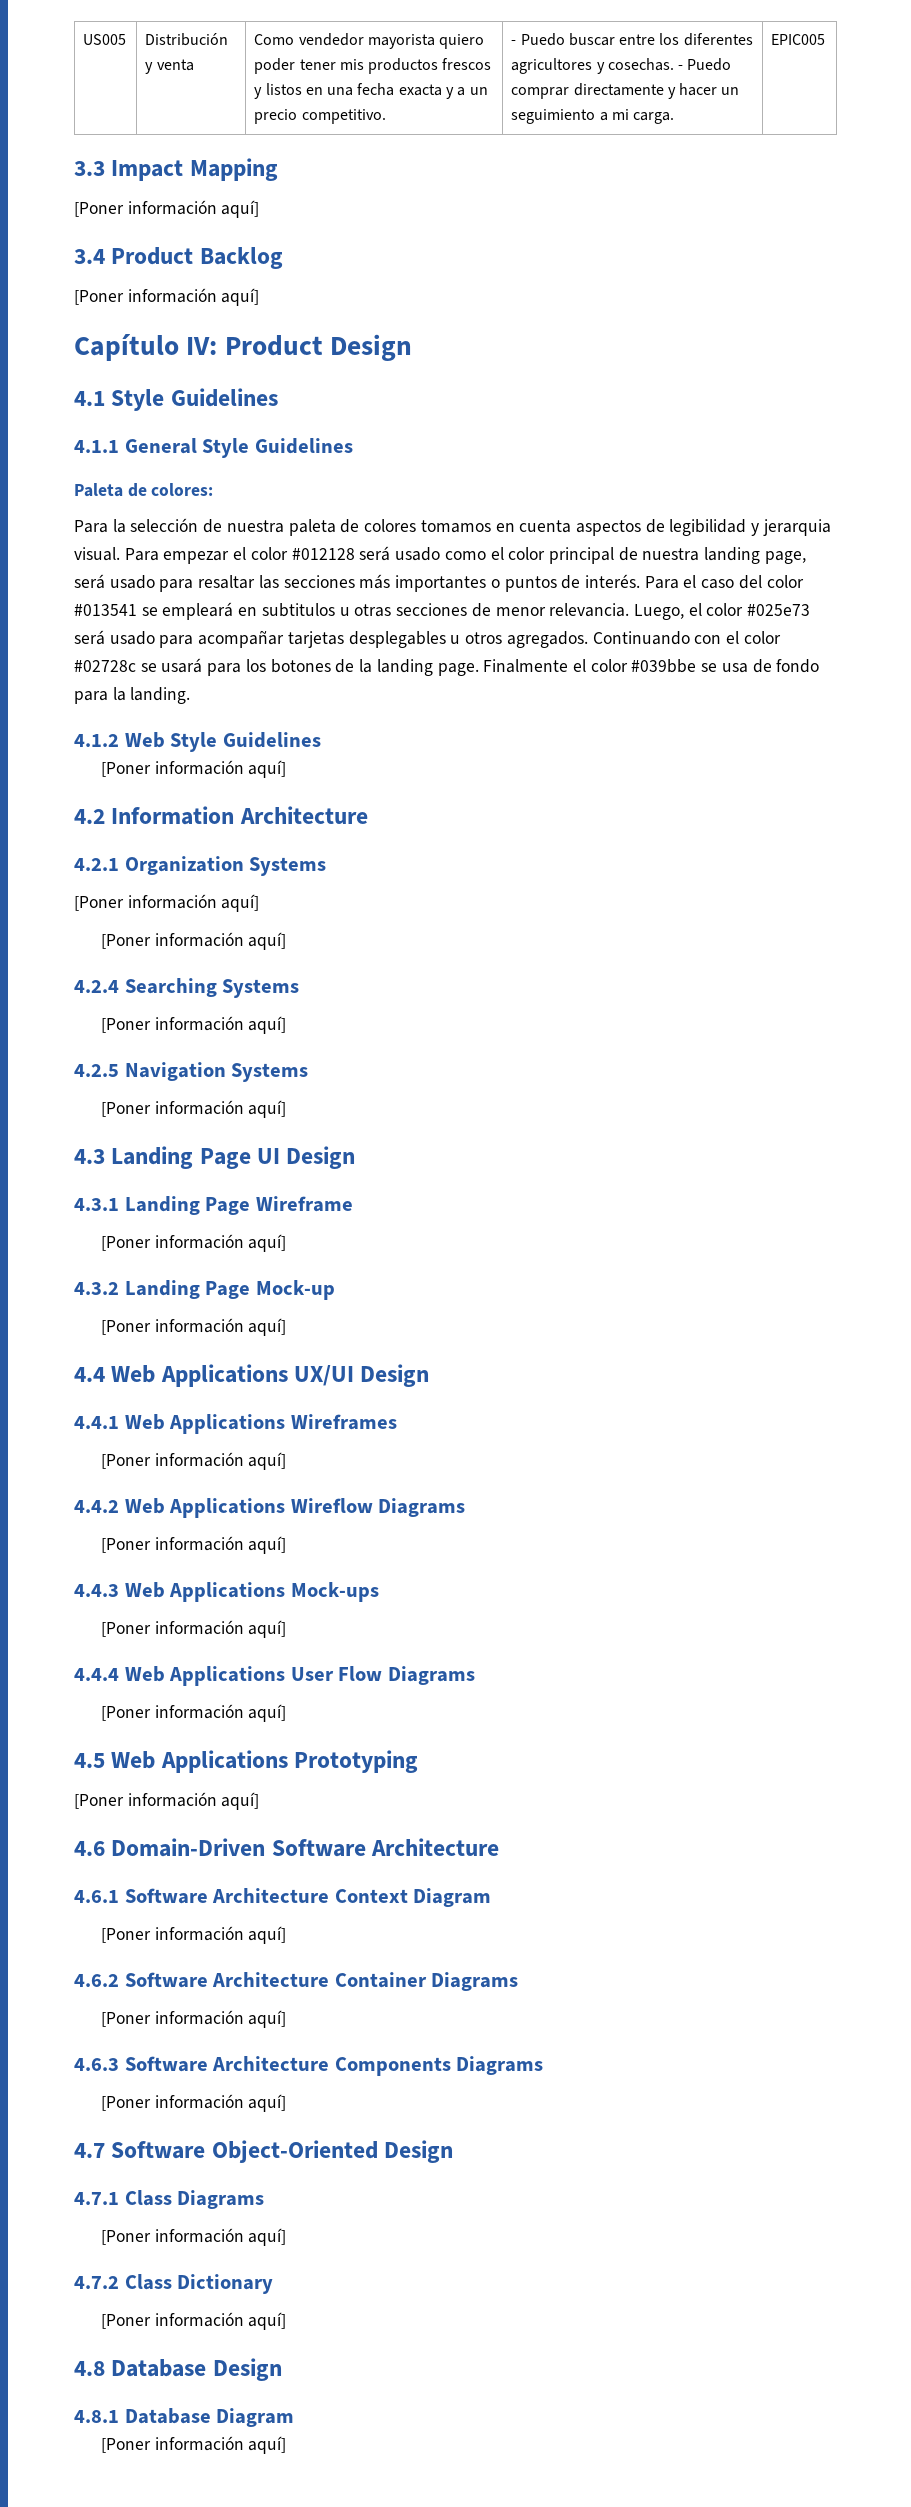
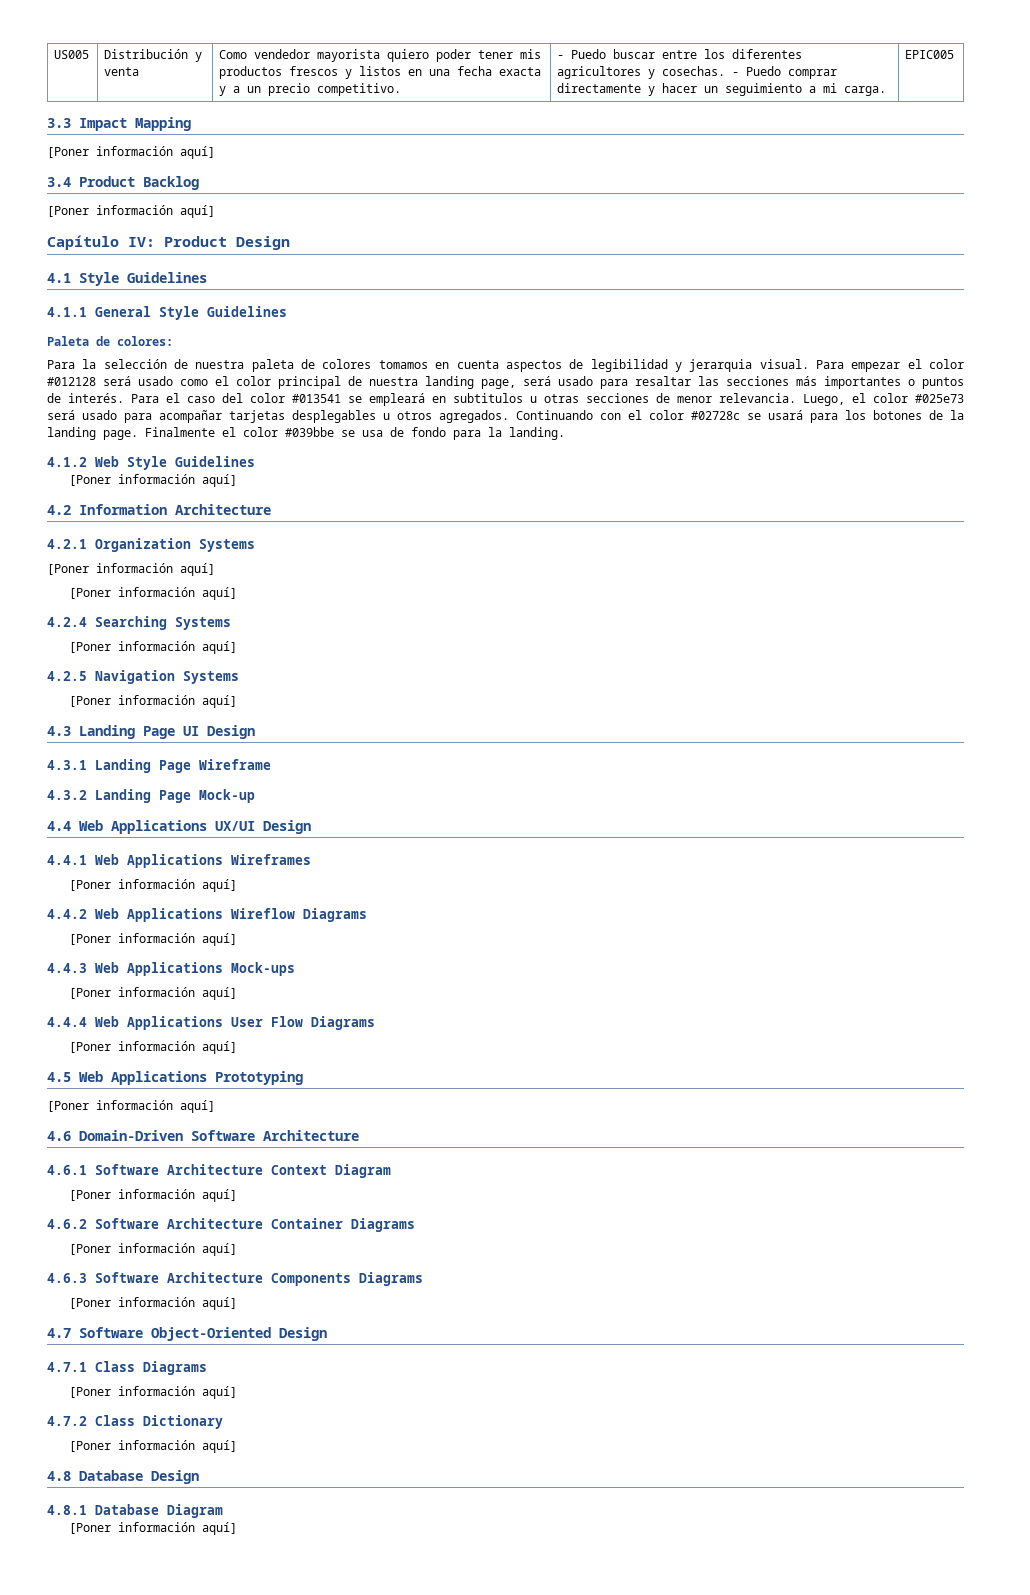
[101,1234,287,1252] // [Poner información aquí] -> (271, 764) none
[101,1318,287,1336] // [Poner información aquí] -> (255, 796) none

